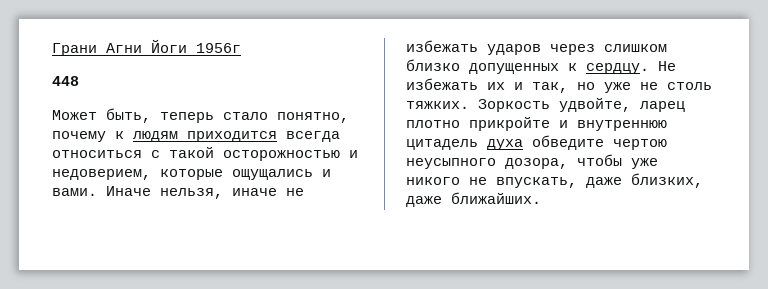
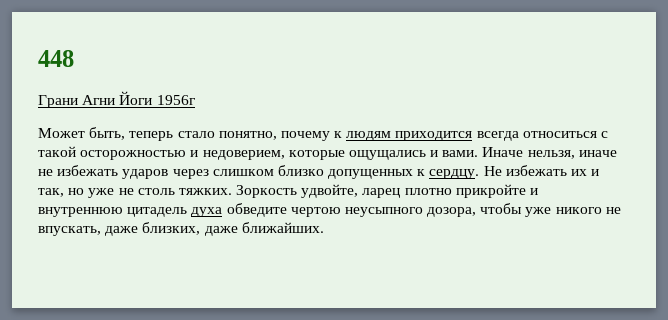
(52, 49) none -> [38,50,74,67] 448 //
[52,76,79,86] // 448 -> (195, 100) none

